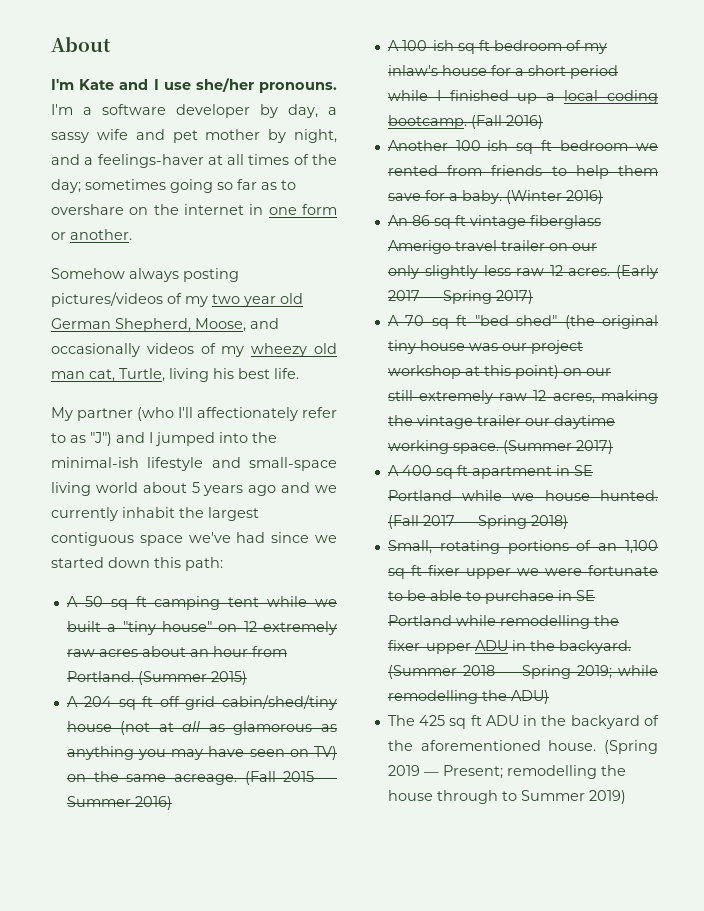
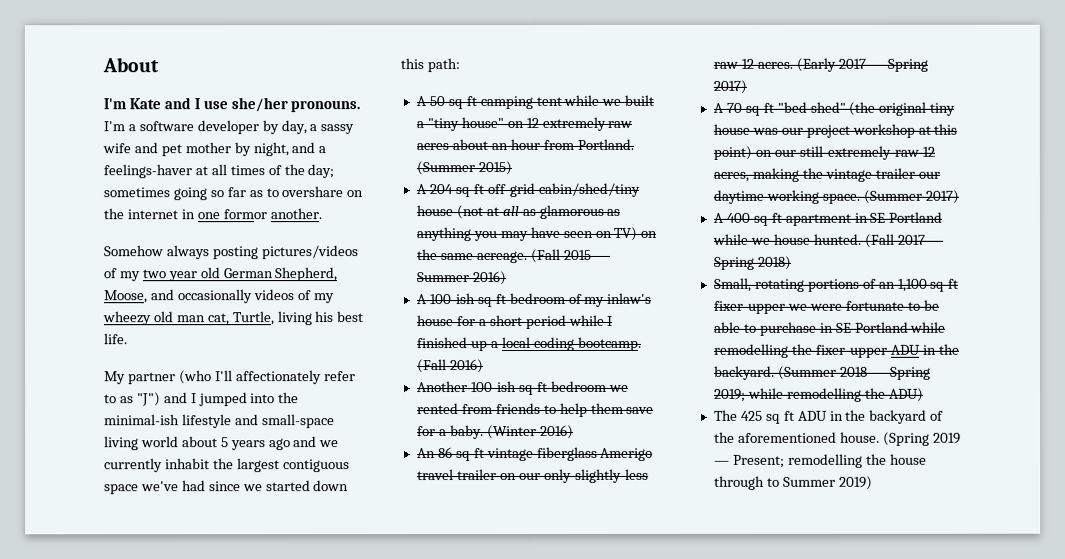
[302,204,337,215] [51,232,66,240] form or -> [222,209,267,220] formor

